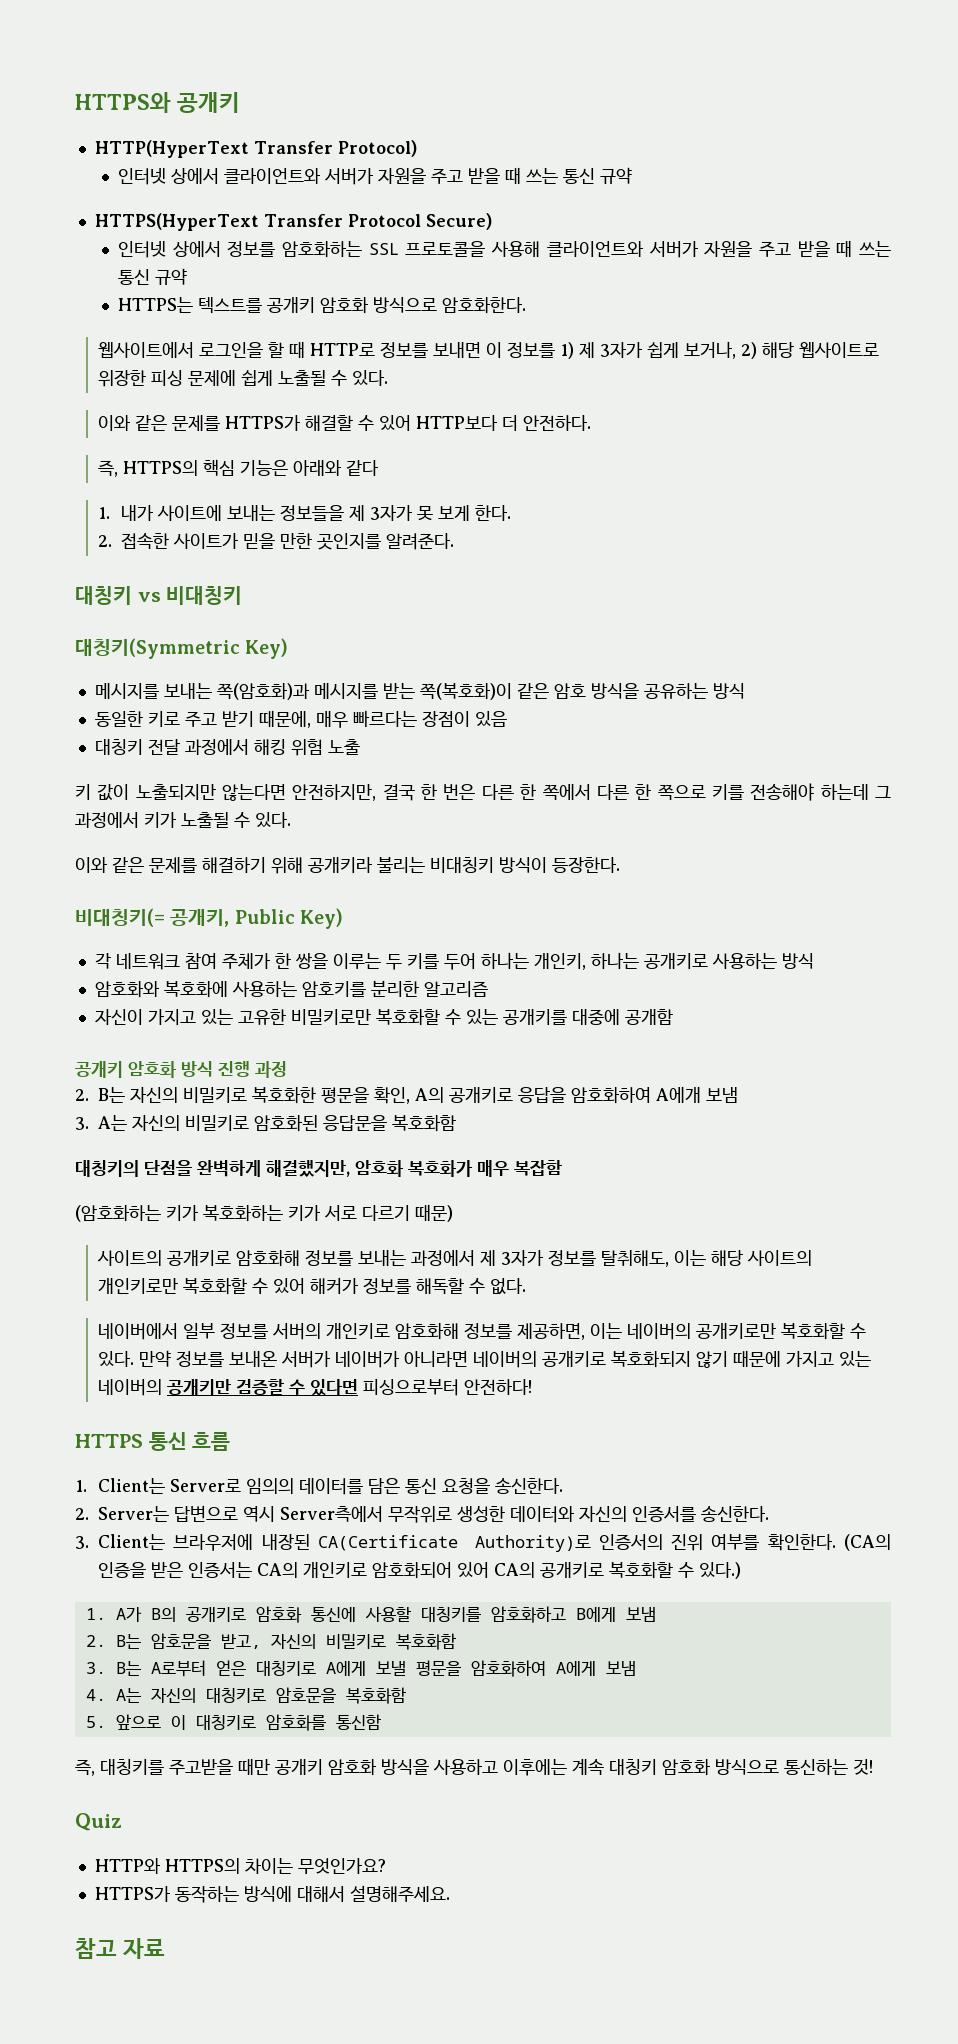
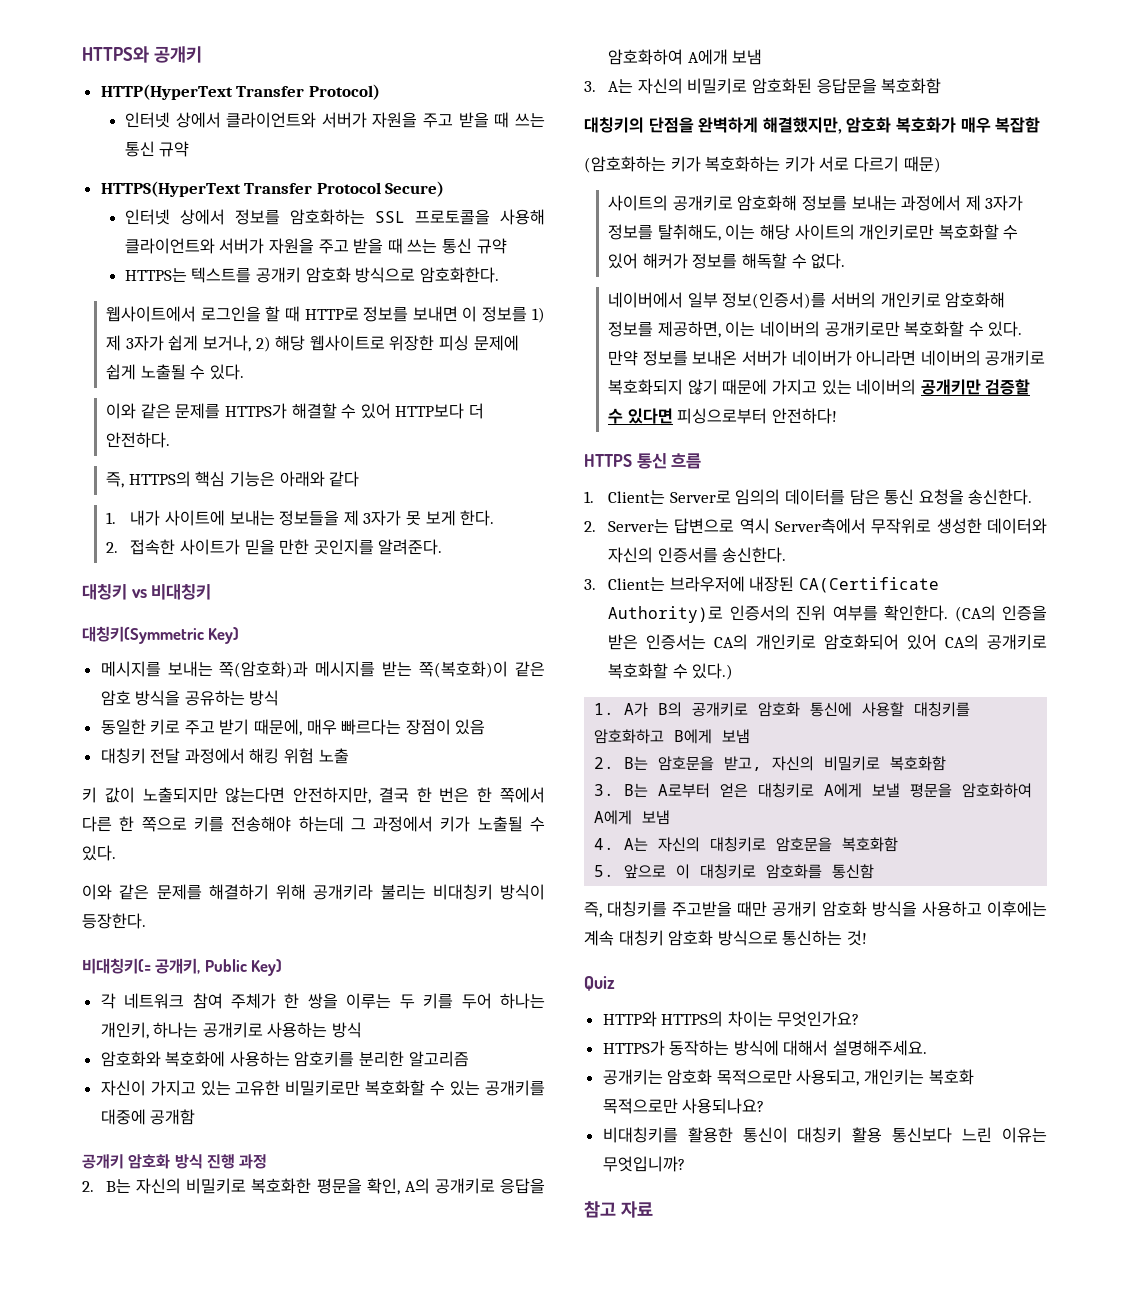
[481,784,514,800] 다른 -> (470, 795) none
[220,1323,269,1339] 정보를 -> [722,292,827,309] 정보(인증서)를
(450, 1893) none -> [602,1069,974,1086] [602,1098,765,1114] [602,1127,1047,1143] [602,1156,685,1172] // 공개키는 암호화 목적으로만 사용되고, 개인키는 복호화 목적으로만 사용되나요? // 비대칭키를 활용한 통신이 대칭키 활용 통신보다 느린 이유는 무엇입니까?

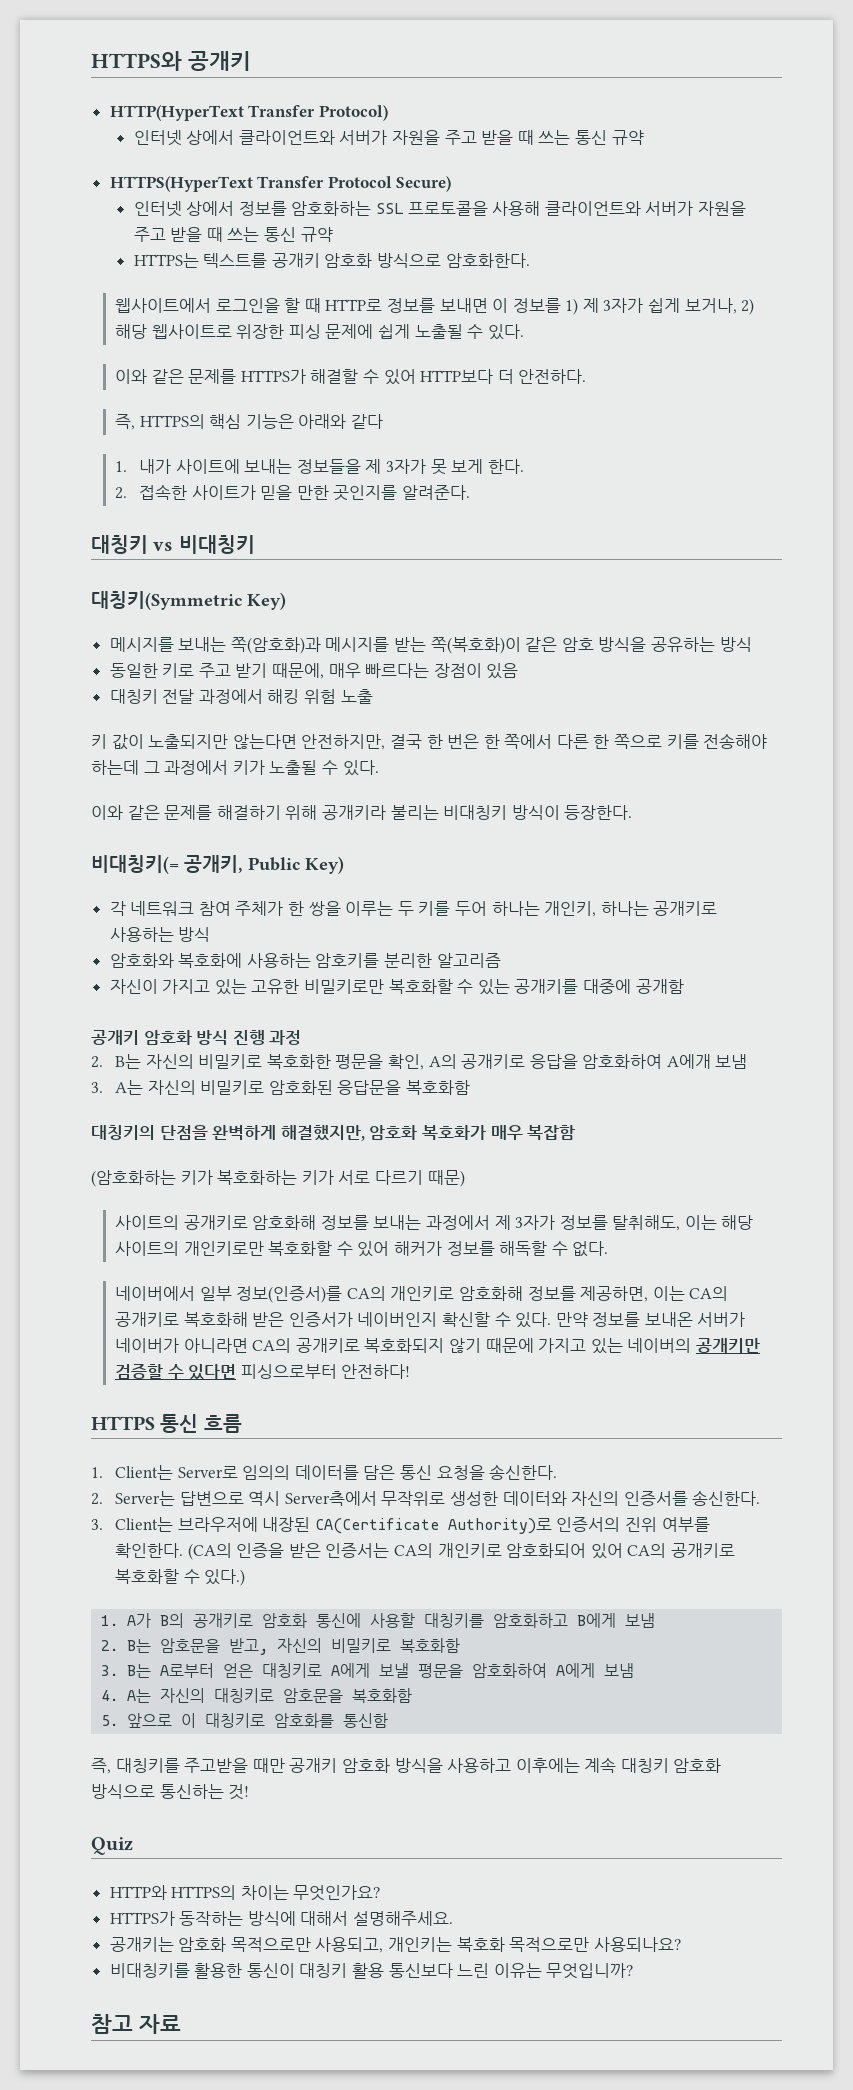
[830,292,876,308] 서버의 -> [346,1286,386,1301] CA의
[759,321,965,337] 네이버의 공개키로만 복호화할 -> [689,1286,729,1301] [114,1312,490,1327] CA의 공개키로 복호화해 받은 인증서가 네이버인지 확신할
[920,350,981,366] 네이버의 -> [252,1338,292,1353] CA의

